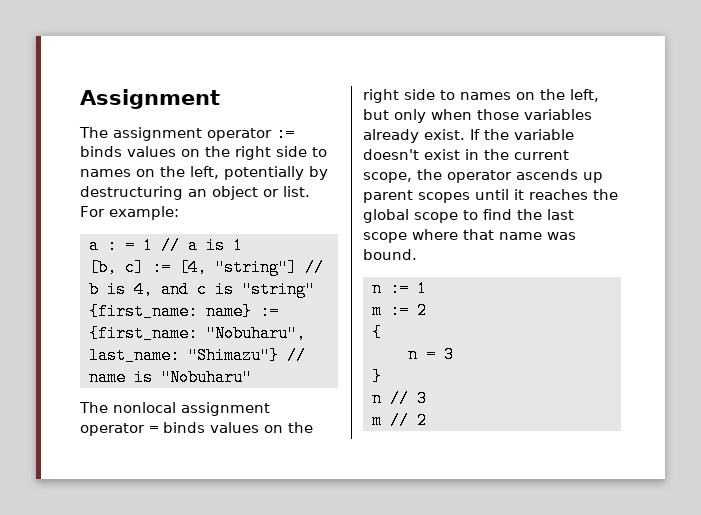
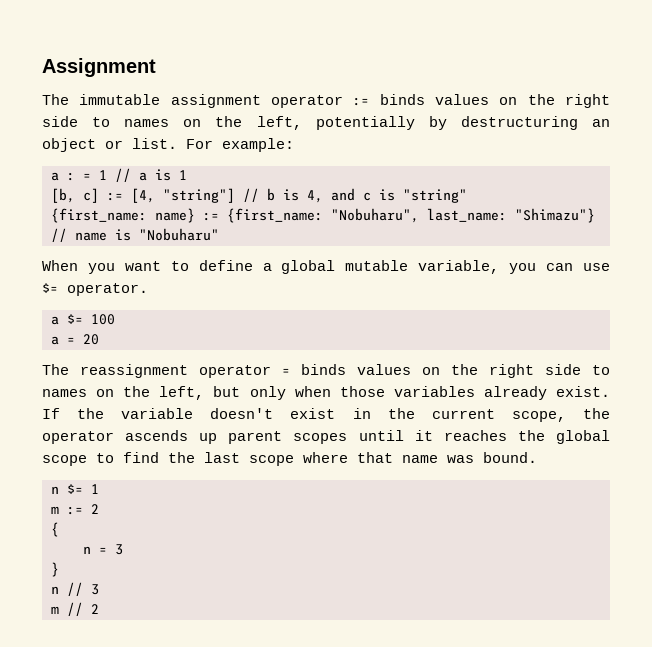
(108, 132) none -> [79,94,161,105] immutable
[79,402,270,416] // The nonlocal assignment -> [42,260,611,274] [42,283,148,296] [51,314,115,325] [51,334,99,345] [42,364,188,378] // When you want to define a global mutable variable, you can use $= operator. // a $= 100 // a = 20 // The reassignment
[389,280,409,297] := -> [67,484,83,494] $=

